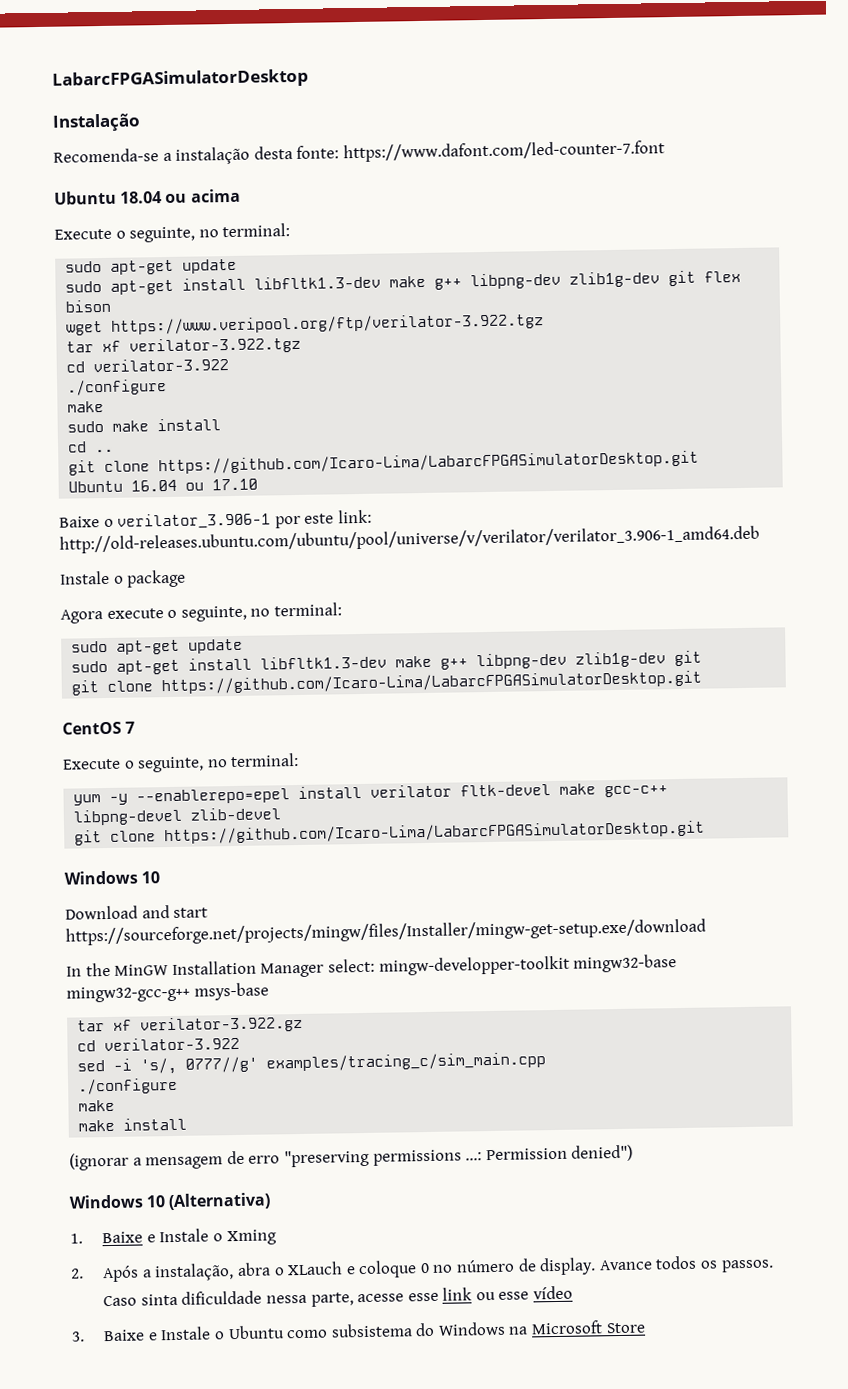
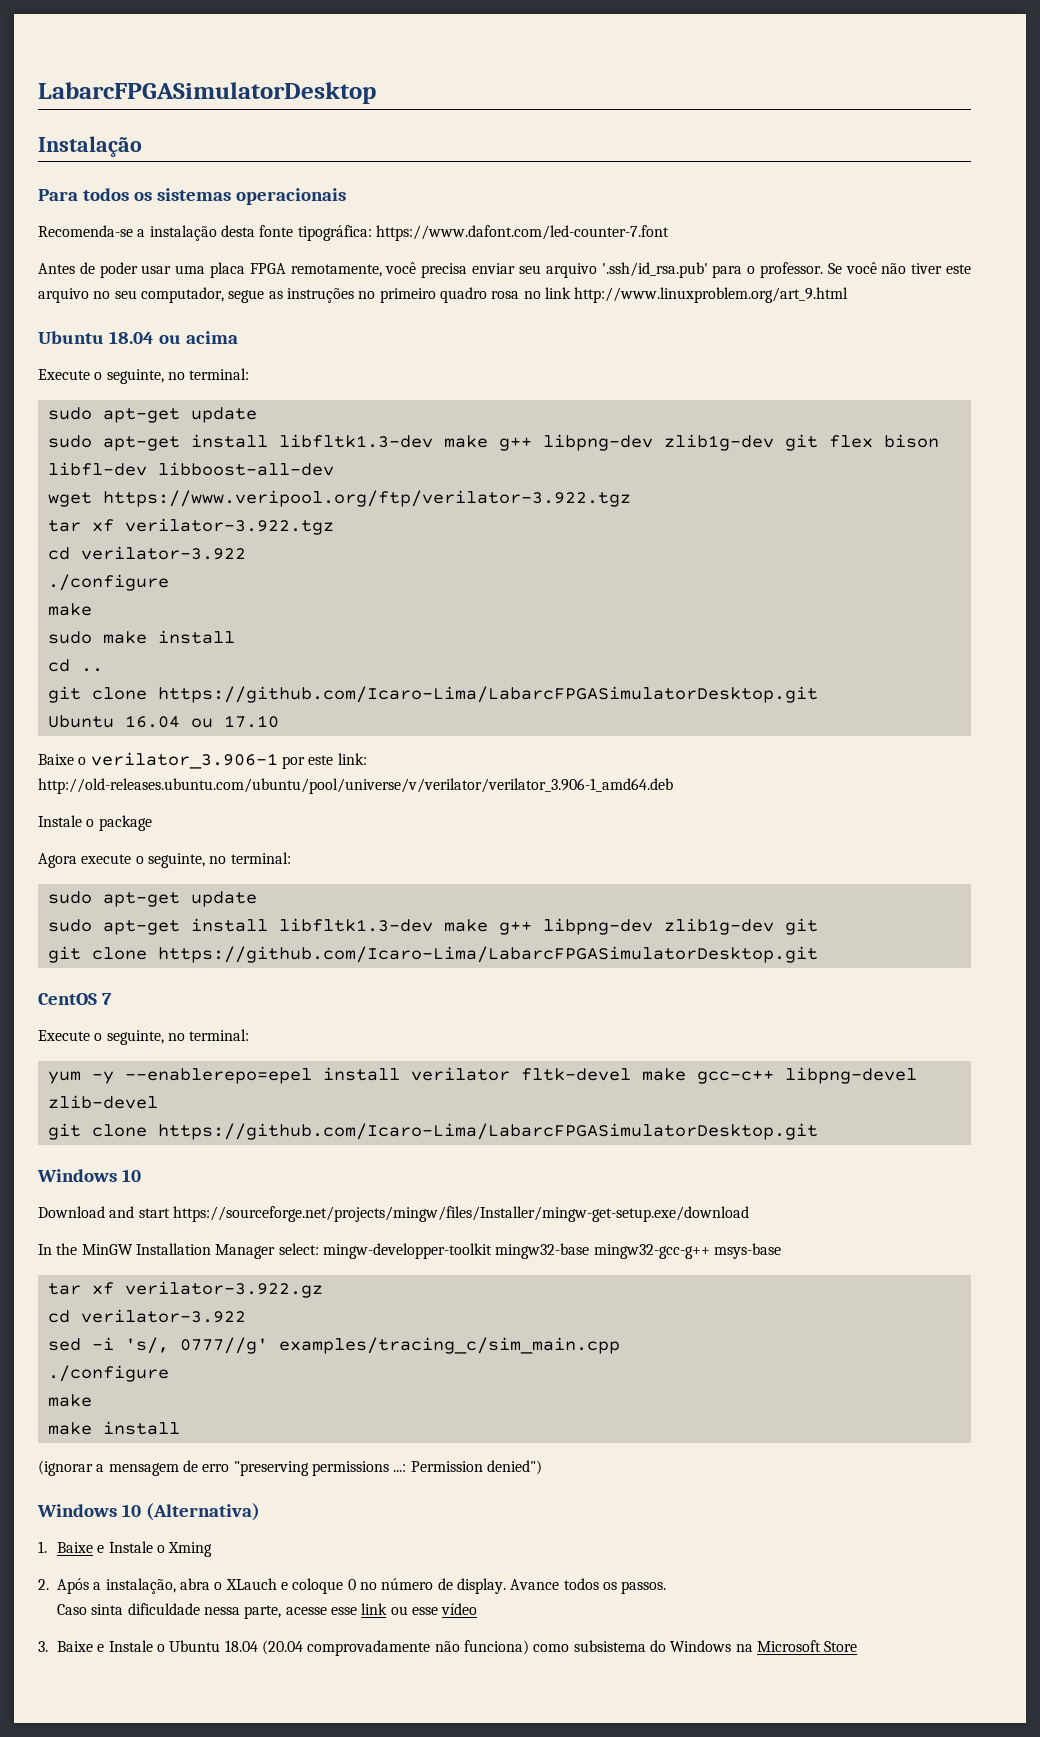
(141, 122) none -> [38,188,346,205] // Para todos os sistemas operacionais
[296,145,340,159] fonte: -> [259,225,372,241] fonte tipográfica:
(665, 151) none -> [38,262,972,278] [38,287,849,303] // Antes de poder usar uma placa FPGA remotamente, você precisa enviar seu arquivo '.ssh/id_rsa.pub' para o professor. Se você não tiver este arquivo no seu computador, segue as instruções no primeiro quadro rosa no link http://www.linuxproblem.org/art_9.html
(112, 306) none -> [47,462,334,476] libfl-dev libboost-all-dev
(285, 1332) none -> [224,1640,530,1656] 18.04 (20.04 comprovadamente não funciona)

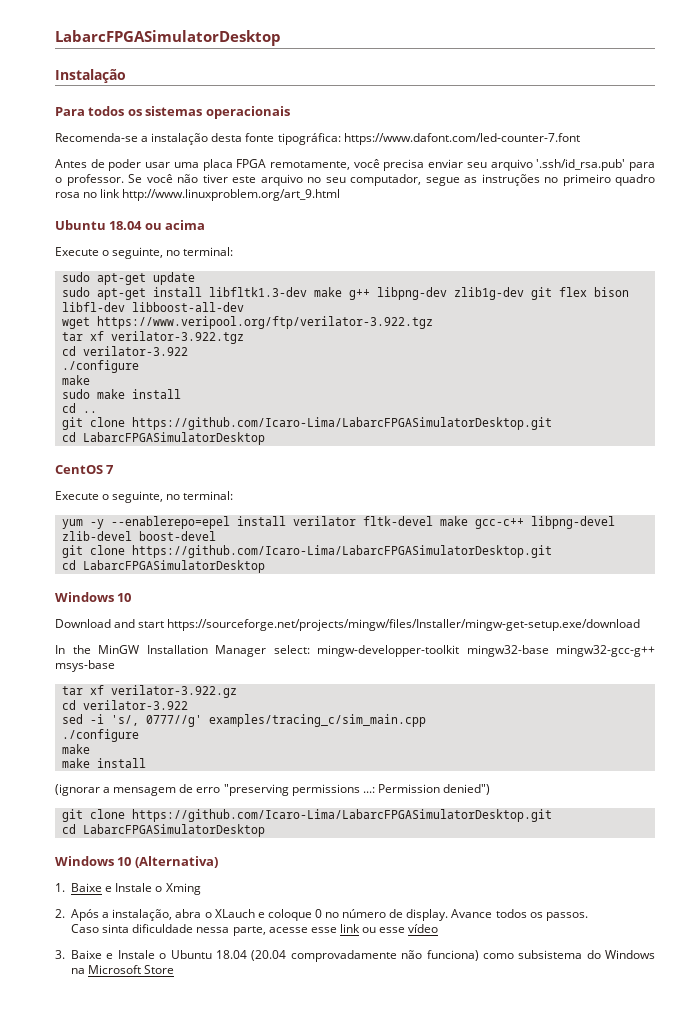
[47,715,279,728] [38,752,367,769] [38,778,673,794] [38,815,152,831] [38,852,291,868] [47,891,257,907] [47,918,818,935] [47,946,818,963] Ubuntu 16.04 ou 17.10 // Baixe o verilator_3.906-1 por este link: http://old-releases.ubuntu.com/ubuntu/pool/universe/v/verilator/verilator_3.906-1_amd64.deb // Instale o package // Agora execute o seguinte, no terminal: // sudo apt-get update // sudo apt-get install libfltk1.3-dev make g++ libpng-dev zlib1g-dev git // git clone https://github.com/Icaro-Lima/LabarcFPGASimulatorDesktop.git -> [61,432,265,445] cd LabarcFPGASimulatorDesktop
[47,1123,818,1140] // git clone https://github.com/Icaro-Lima/LabarcFPGASimulatorDesktop.git -> [138,531,216,541] [61,545,552,558] [61,560,265,573] boost-devel // git clone https://github.com/Icaro-Lima/LabarcFPGASimulatorDesktop.git // cd LabarcFPGASimulatorDesktop
(542, 1467) none -> [61,809,552,822] [61,824,265,837] // git clone https://github.com/Icaro-Lima/LabarcFPGASimulatorDesktop.git // cd LabarcFPGASimulatorDesktop

